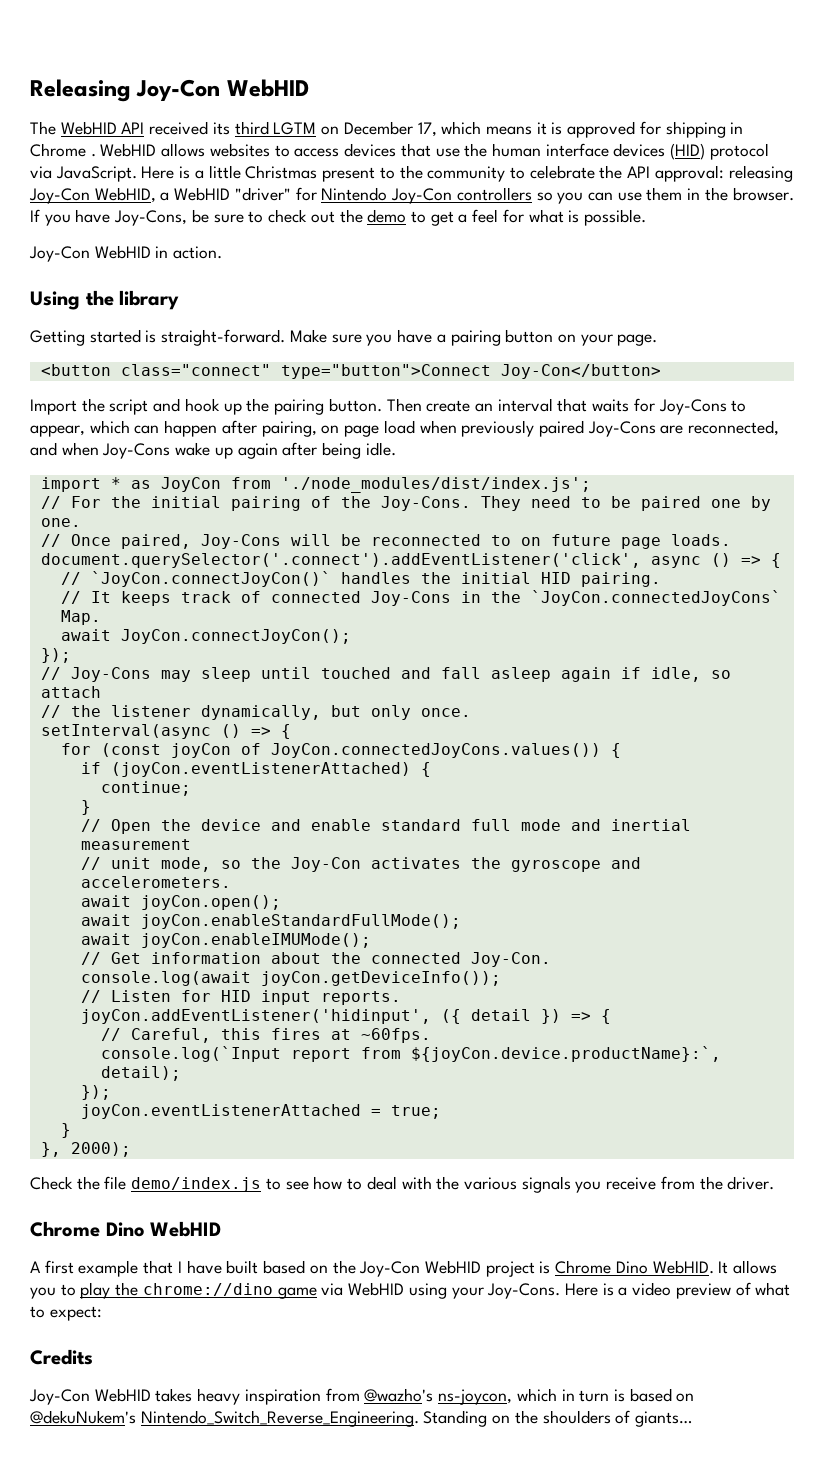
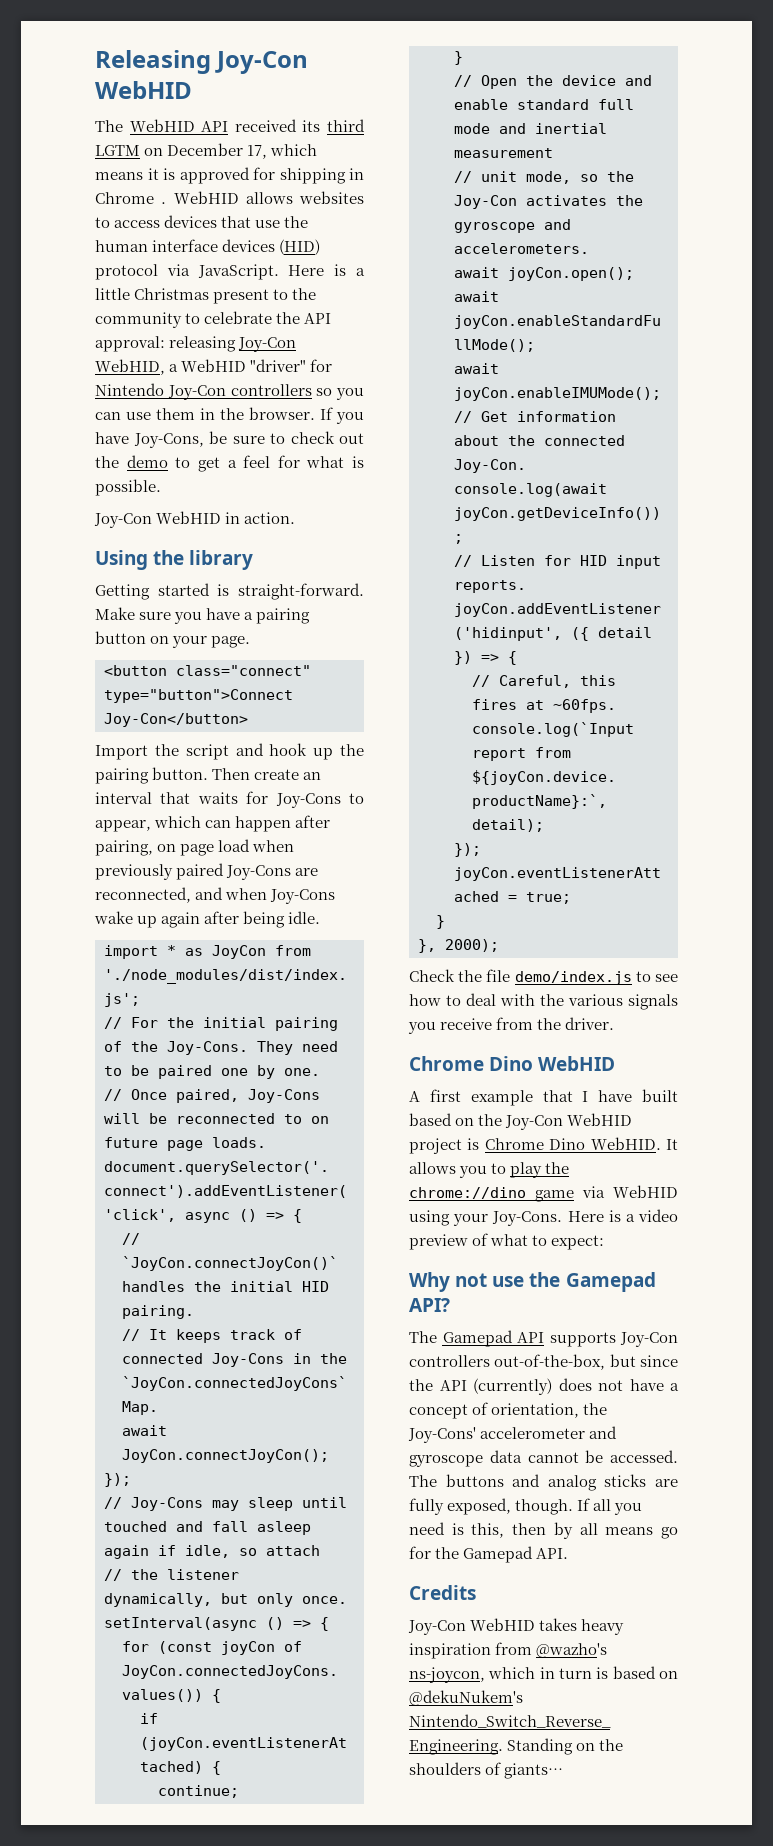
(102, 1313) none -> [409,1272,656,1292] [409,1298,450,1312] [409,1330,678,1347] [409,1354,678,1370] [409,1378,679,1395] [409,1402,608,1419] [408,1426,618,1443] [409,1450,678,1467] [409,1474,678,1491] [409,1498,643,1515] [409,1522,678,1539] [409,1546,569,1563] // Why not use the Gamepad API? // The Gamepad API supports Joy-Con controllers out-of-the-box, but since the API (currently) does not have a concept of orientation, the Joy-Cons' accelerometer and gyroscope data cannot be accessed. The buttons and analog sticks are fully exposed, though. If all you need is this, then by all means go for the Gamepad API.

